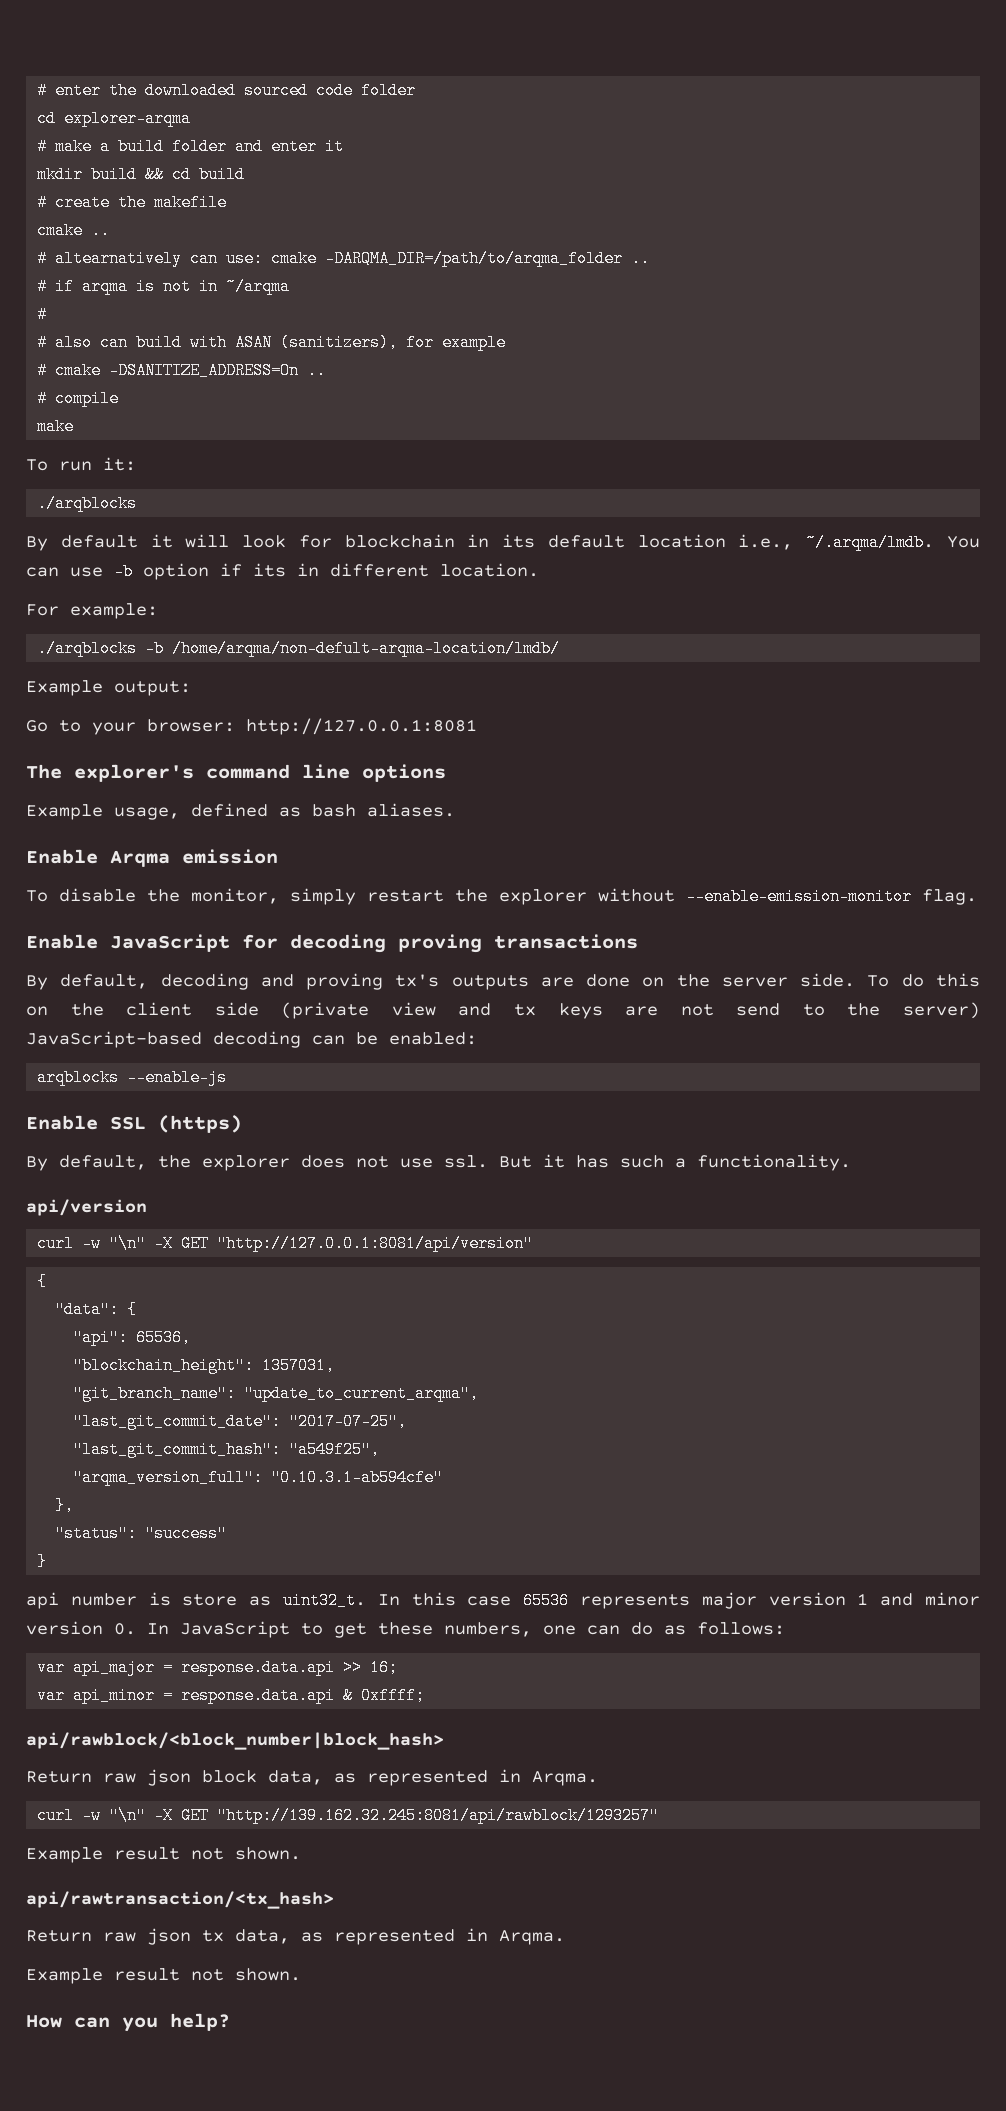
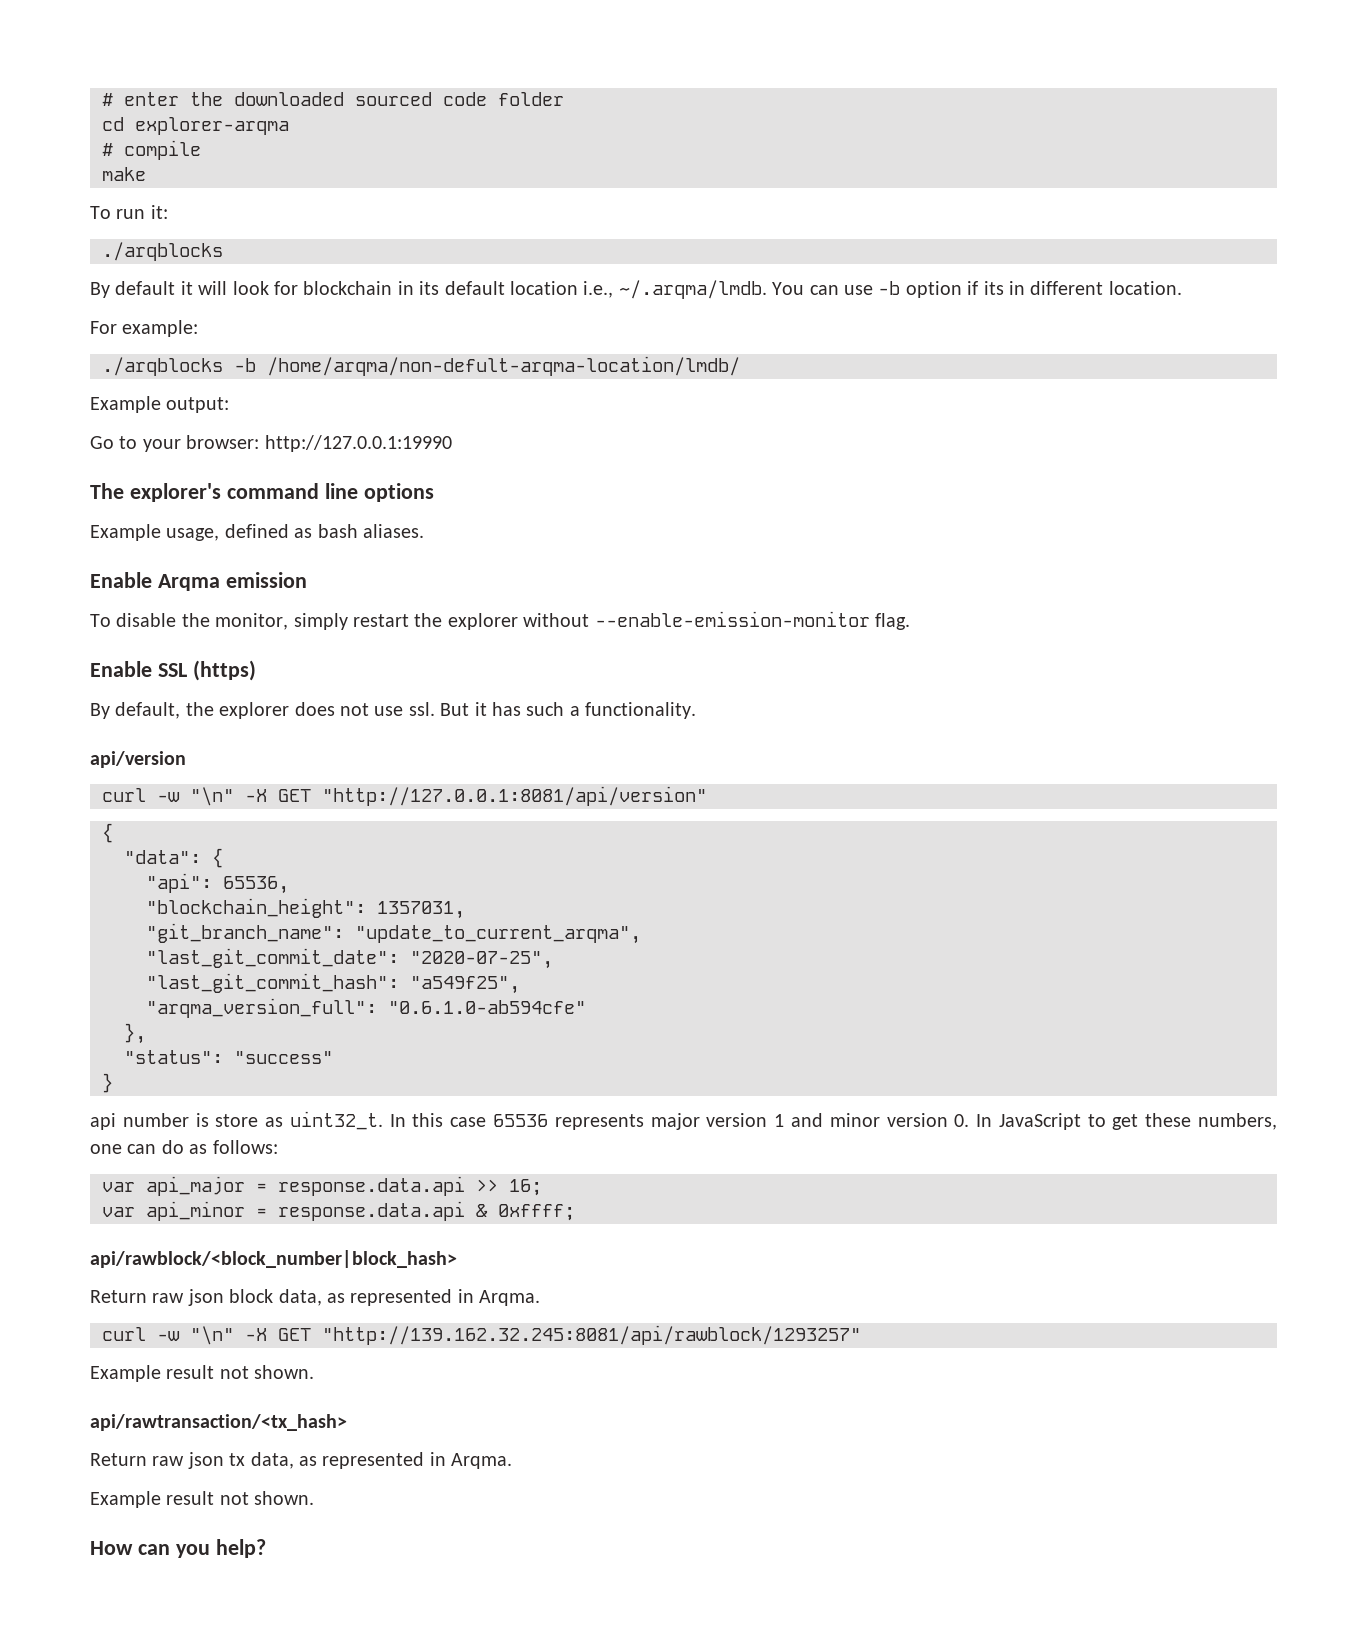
[37,138,345,155] [37,166,246,183] [37,194,228,211] [37,222,111,239] [37,250,651,267] [37,278,291,295] [37,306,48,323] [37,334,507,351] [37,362,327,379] // # make a build folder and enter it // mkdir build && cd build // # create the makefile // cmake .. // # altearnatively can use: cmake -DARQMA_DIR=/path/to/arqma_folder .. // # if arqma is not in ~/arqma // # // # also can build with ASAN (sanitizers), for example // # cmake -DSANITIZE_ADDRESS=On .. -> (289, 126) none
[246,718,477,735] http://127.0.0.1:8081 -> [264,435,452,452] http://127.0.0.1:19990
[26,934,638,953] [26,973,980,990] [26,1002,980,1019] [26,1031,477,1048] [37,1069,228,1086] // Enable JavaScript for decoding proving transactions // By default, decoding and proving tx's outputs are done on the server side. To do this on the client side (private view and tx keys are not send to the server) JavaScript-based decoding can be enabled: // arqblocks --enable-js -> (910, 621) none
[289,1413,408,1430] "2017-07-25", -> [410,951,553,969] "2020-07-25",
[271,1469,444,1486] "0.10.3.1-ab594cfe" -> [388,1000,586,1014] "0.6.1.0-ab594cfe"

